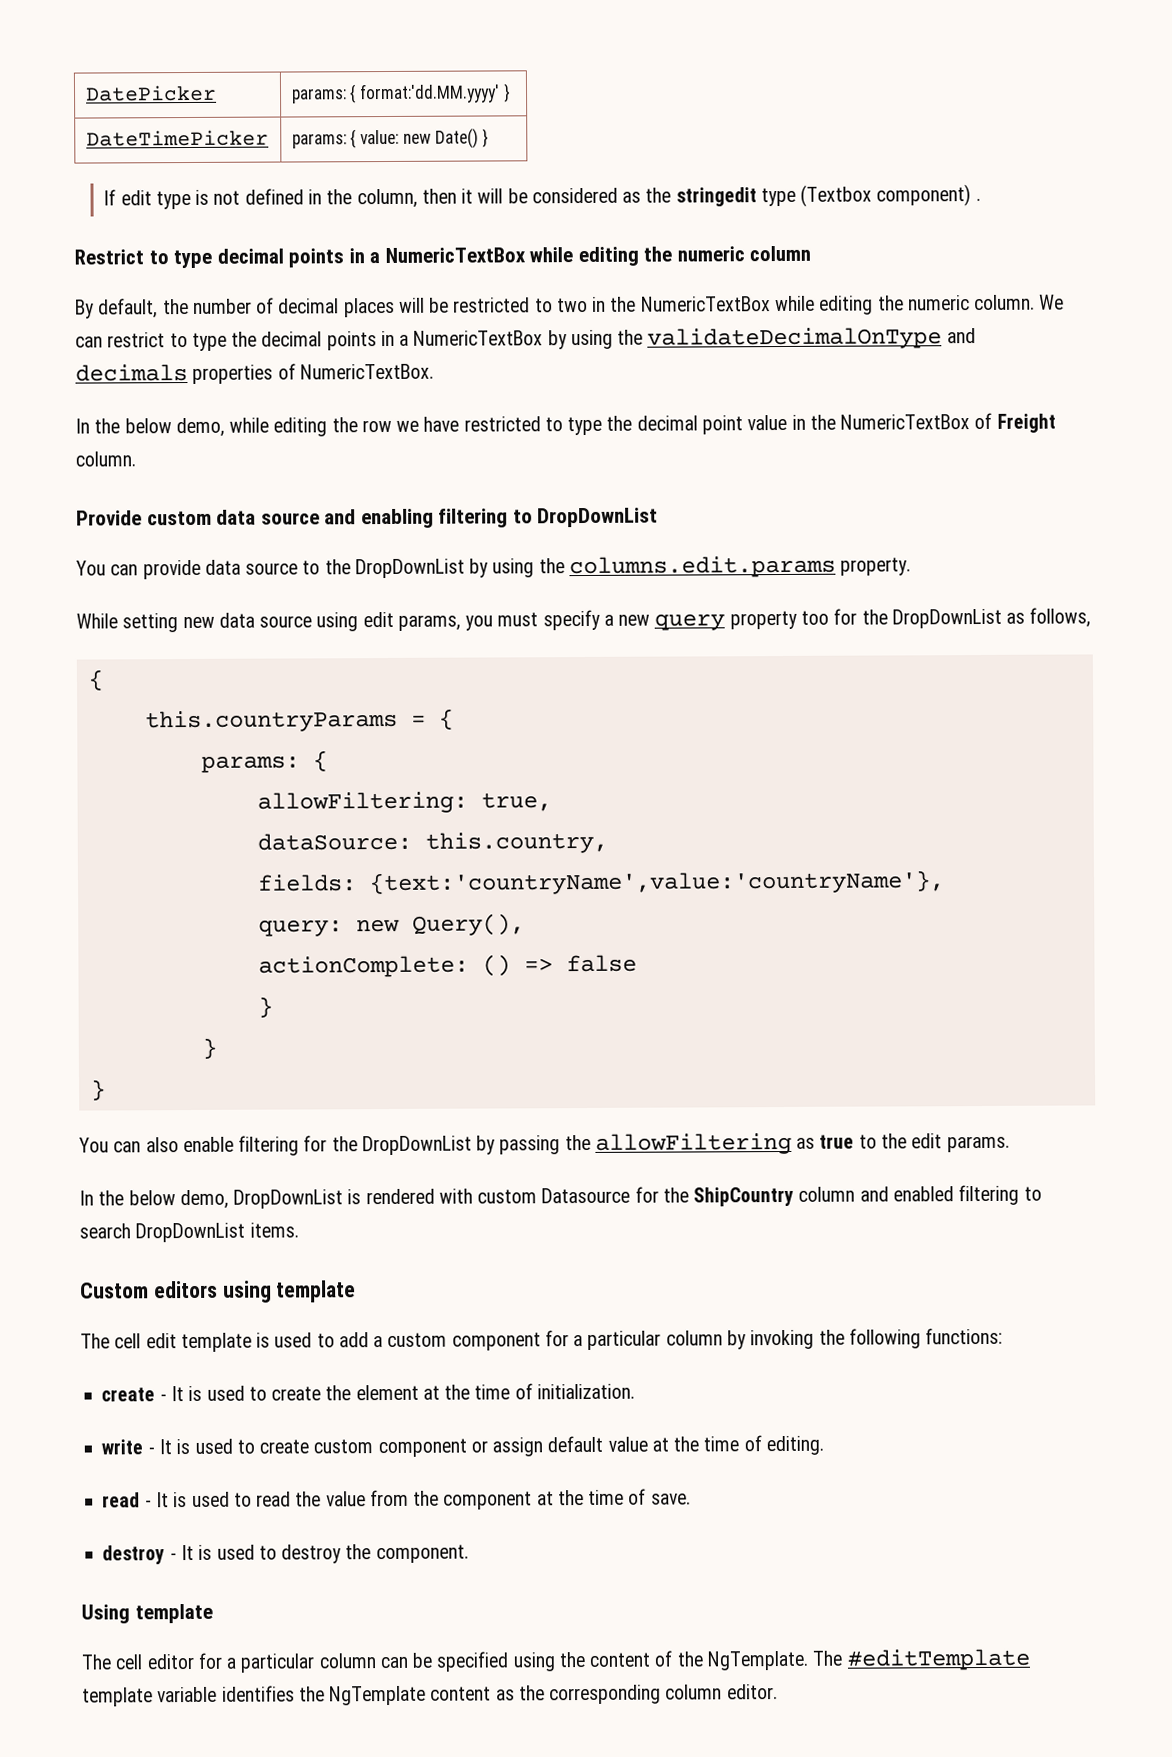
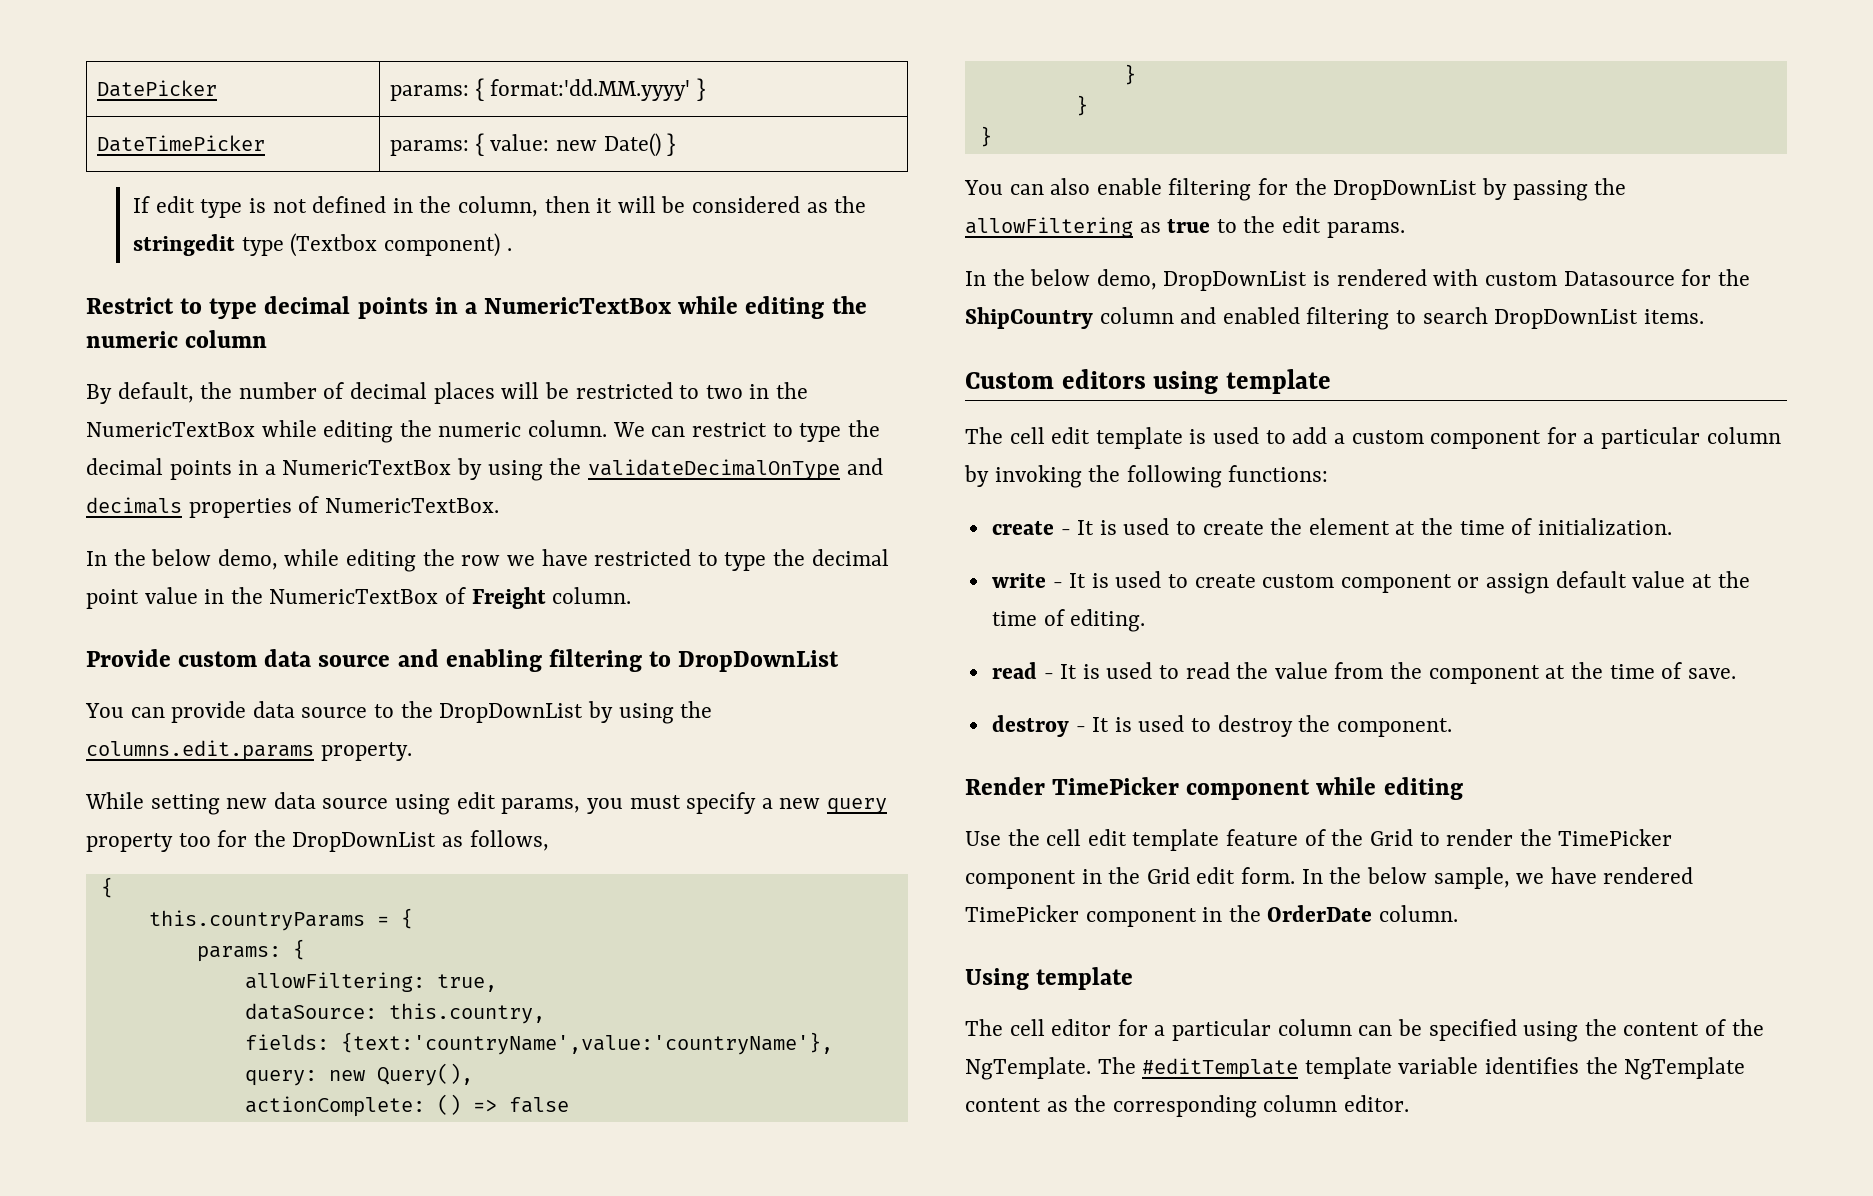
(469, 1554) none -> [965,777,1463,800] [965,829,1673,851] [965,867,1694,889] [965,905,1459,927] // Render TimePicker component while editing // Use the cell edit template feature of the Grid to render the TimePicker component in the Grid edit form. In the below sample, we have rendered TimePicker component in the OrderDate column.

